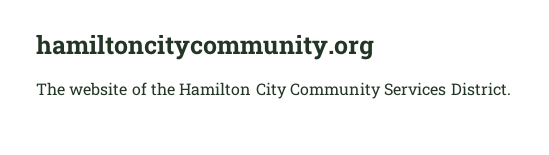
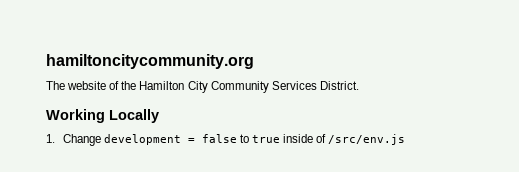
(511, 89) none -> [46,109,159,123] [46,134,406,146] // Working Locally // 1. Change development = false to true inside of /src/env.js

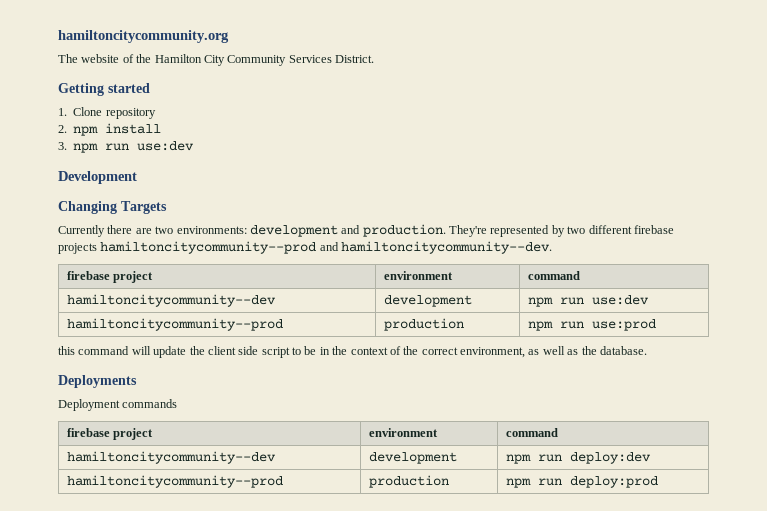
[46,109,159,123] Working Locally -> [58,83,150,96] Getting started
[62,134,406,146] Change development = false to true inside of /src/env.js -> [73,107,156,119] [58,123,162,136] [58,141,195,153] [58,171,137,184] [58,201,167,214] [58,224,674,237] [58,241,553,254] [66,271,154,283] [383,271,453,280] [527,271,580,280] [66,294,276,307] [383,295,472,307] [527,295,649,307] [66,318,283,331] [383,318,464,331] [527,319,656,331] [58,346,647,358] [58,375,137,388] [58,399,178,411] [66,428,154,440] [368,428,438,437] [505,428,558,437] [66,451,276,464] [368,452,457,464] [505,452,651,464] [66,475,283,488] [368,475,449,488] [505,476,658,488] Clone repository // 2. npm install // 3. npm run use:dev // Development // Changing Targets // Currently there are two environments: development and production. They're represented by two different firebase projects hamiltoncitycommunity--prod and hamiltoncitycommunity--dev. // firebase project | environment | command // hamiltoncitycommunity--dev | development | npm run use:dev // hamiltoncitycommunity--prod | production | npm run use:prod // this command will update the client side script to be in the context of the correct environment, as well as the database. // Deployments // Deployment commands // firebase project | environment | command // hamiltoncitycommunity--dev | development | npm run deploy:dev // hamiltoncitycommunity--prod | production | npm run deploy:prod

